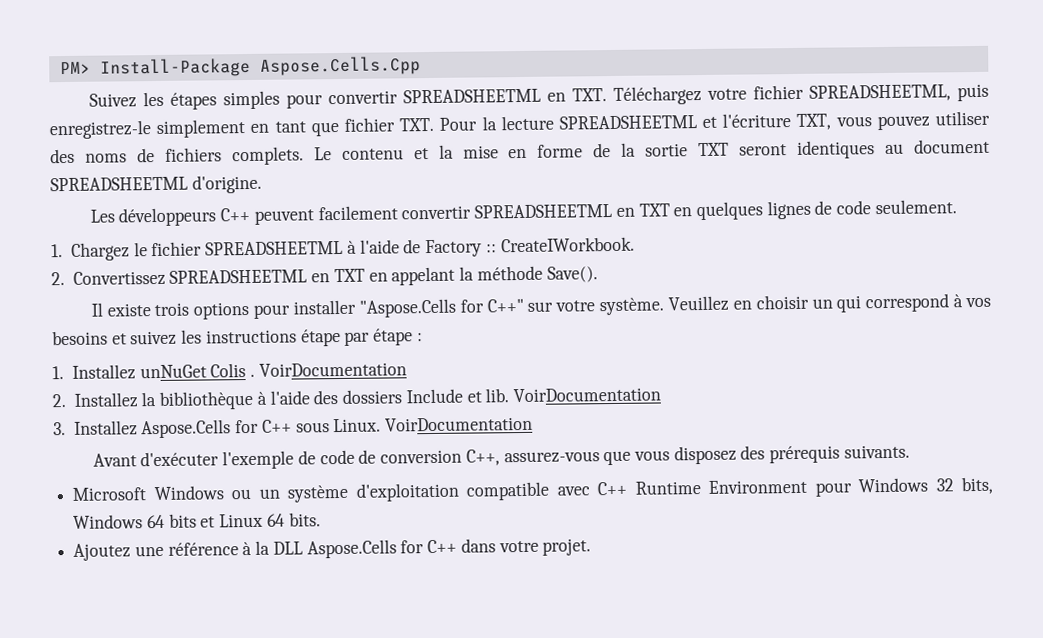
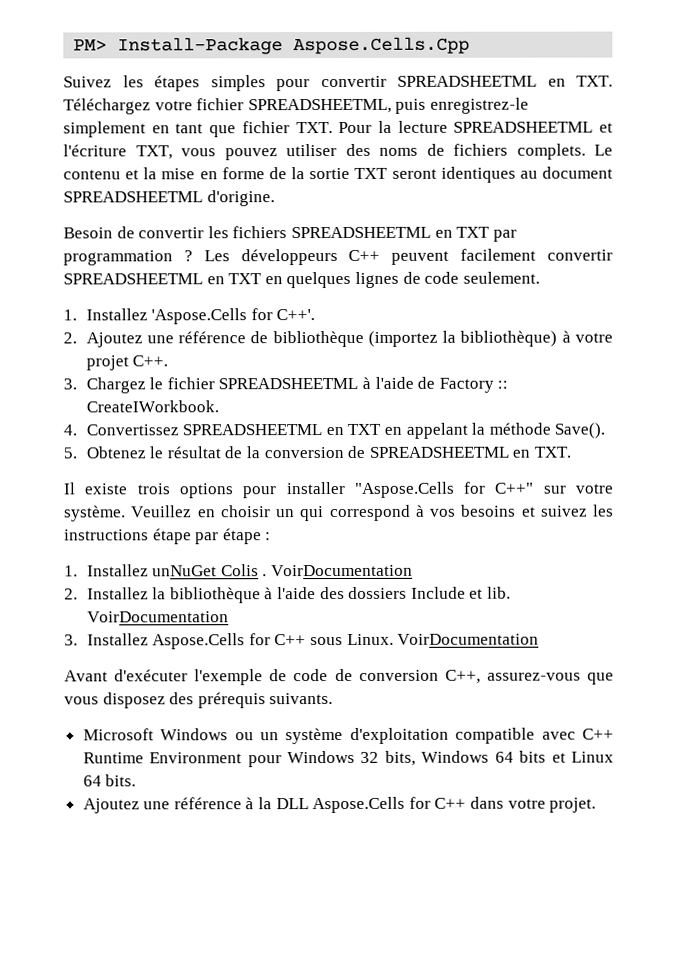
(262, 184) none -> [63,226,517,242] [63,250,193,266] Besoin de convertir les fichiers SPREADSHEETML en TXT par programmation ?
(63, 251) none -> [85,308,316,325] [63,330,613,348] [85,355,169,371] [63,378,77,390] Installez 'Aspose.Cells for C++'. // 2. Ajoutez une référence de bibliothèque (importez la bibliothèque) à votre projet C++. // 3.
[51,272,65,286] 2. -> [63,424,77,436] 4.
(598, 274) none -> [63,445,571,459] // 5. Obtenez le résultat de la conversion de SPREADSHEETML en TXT.

